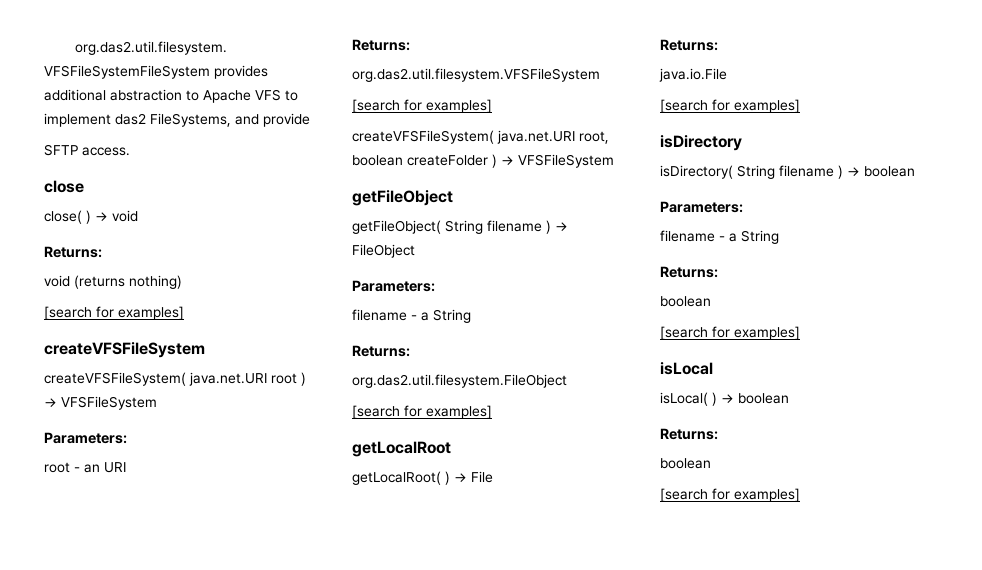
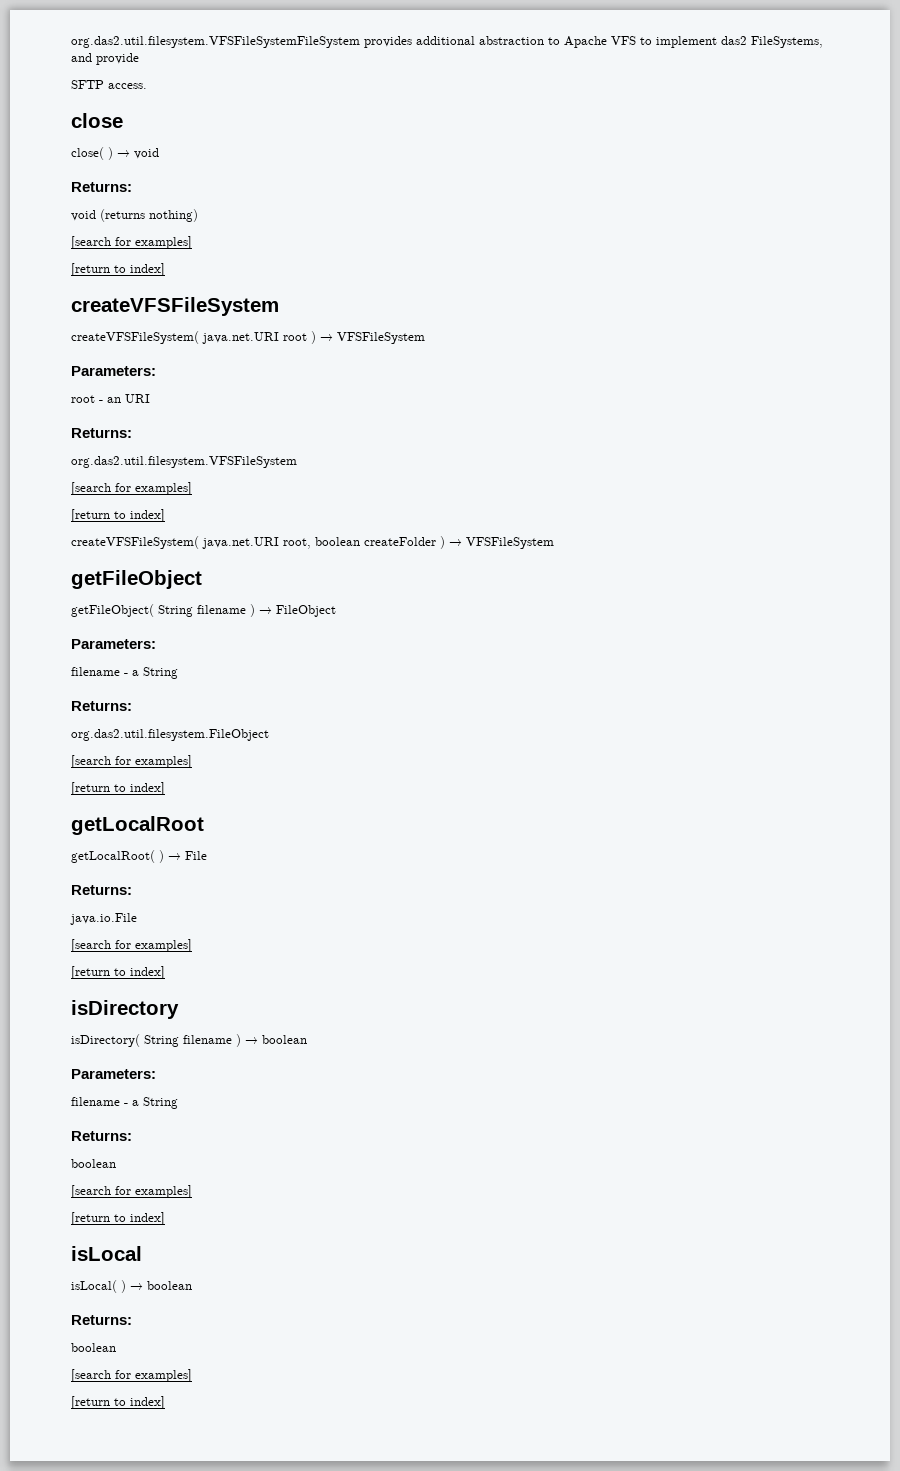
(184, 313) none -> [71,263,165,276] // [return to index]
(492, 106) none -> [71,509,165,522] // [return to index]
(492, 412) none -> [71,782,165,795] // [return to index]
(800, 106) none -> [71,966,165,979] // [return to index]
(800, 333) none -> [71,1212,165,1225] // [return to index]
(800, 495) none -> [71,1396,165,1409] // [return to index]

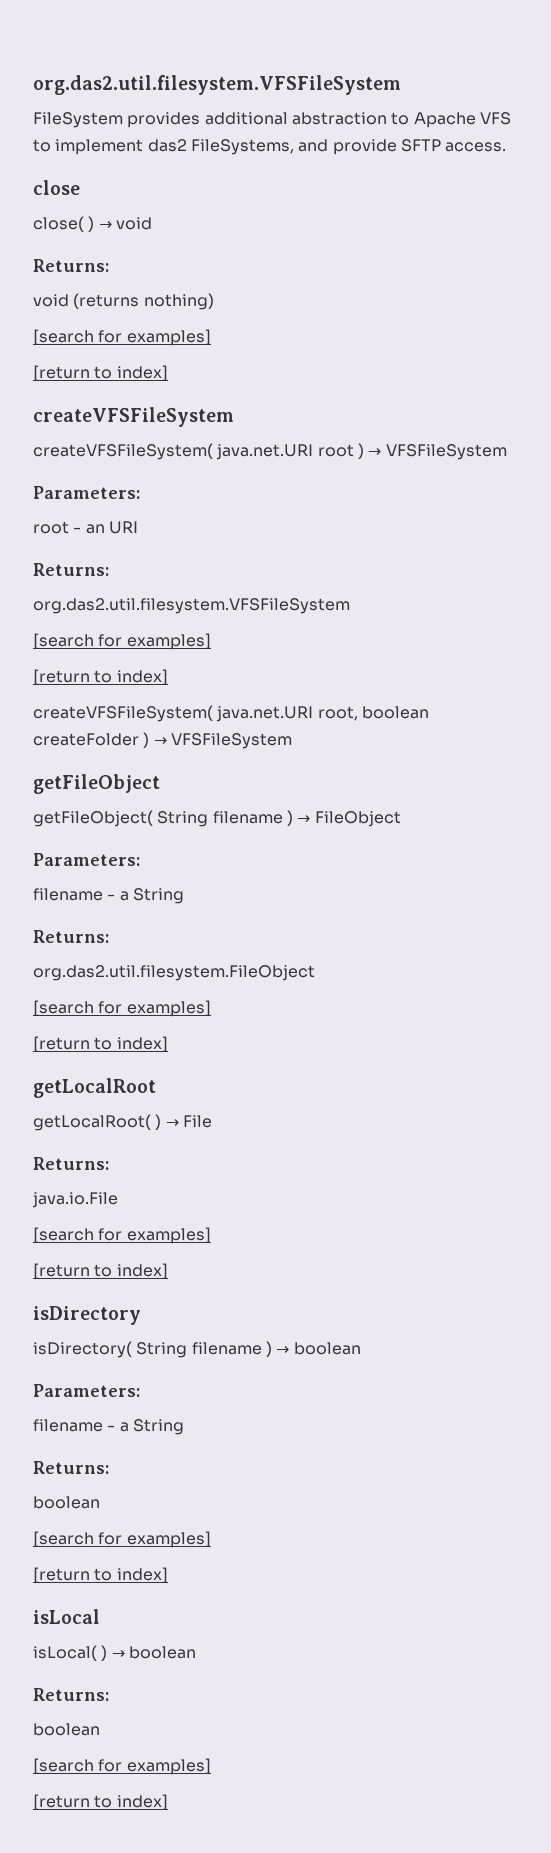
[71,36,360,48] org.das2.util.filesystem.VFSFileSystemFileSystem -> [33,75,401,95] [33,112,123,128] org.das2.util.filesystem.VFSFileSystem // FileSystem
(139, 59) // -> (397, 147) none

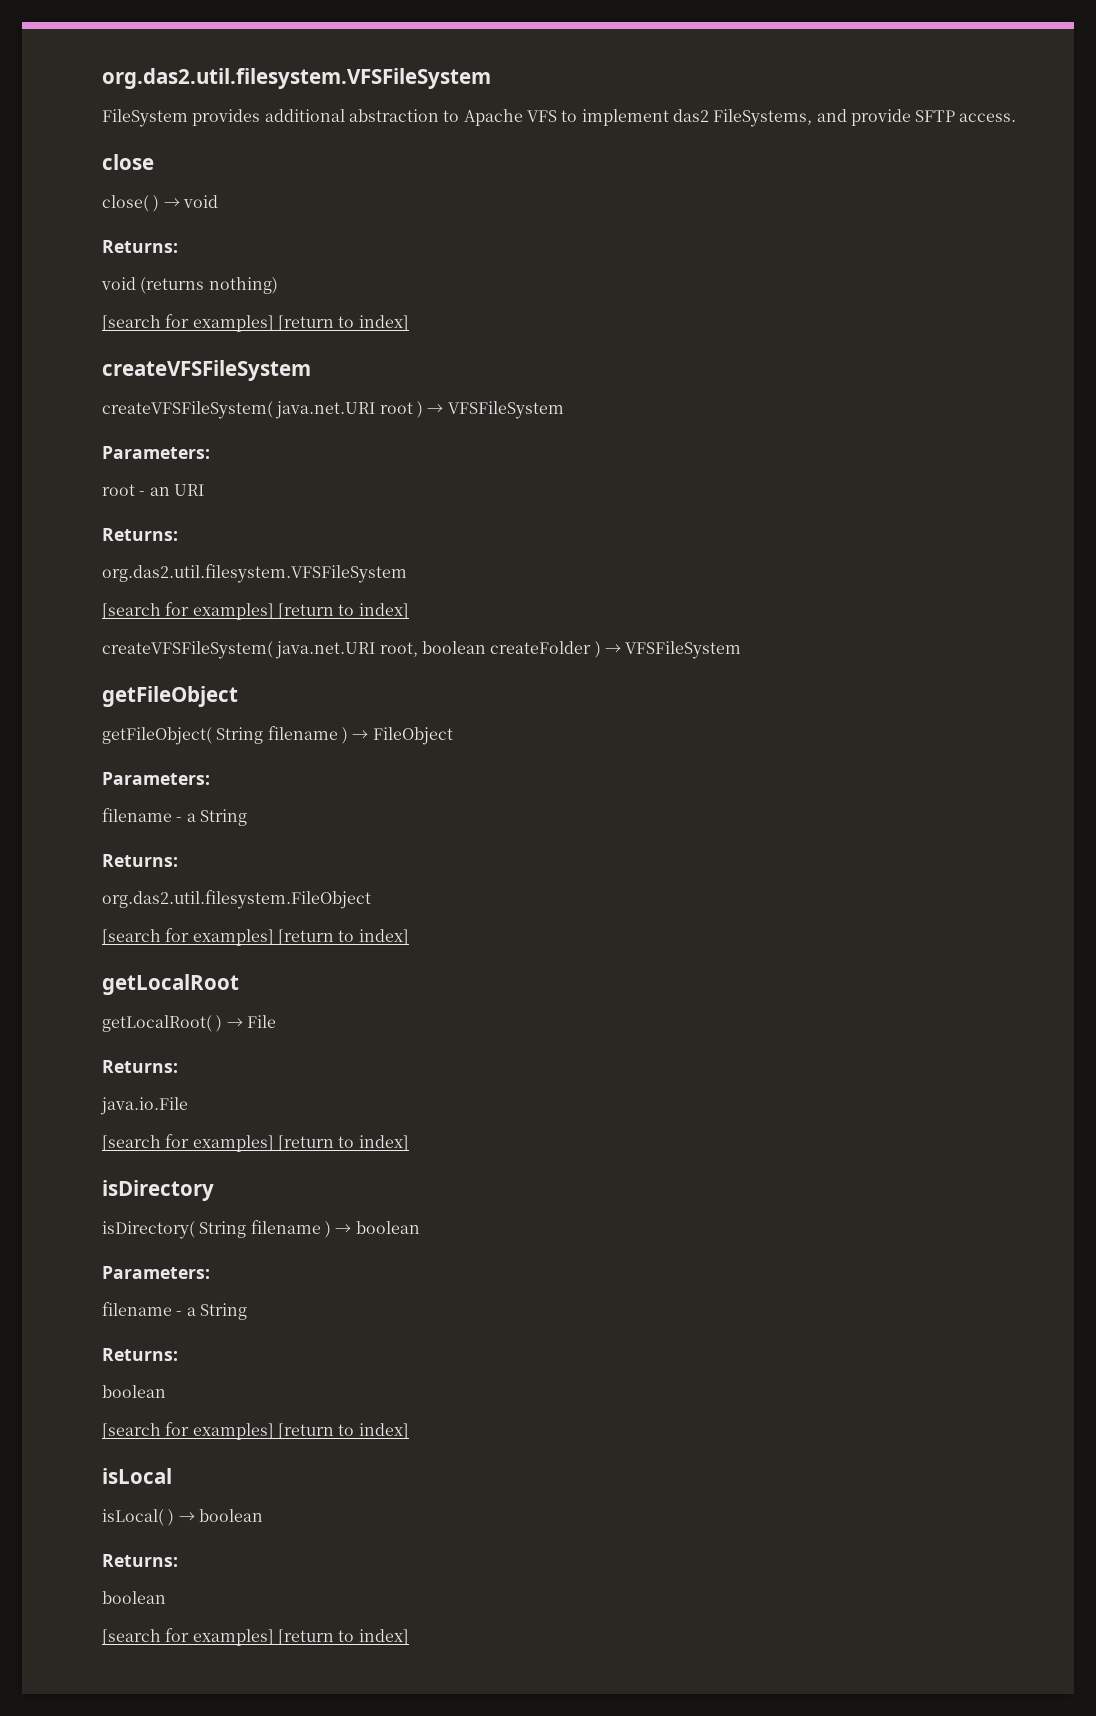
(211, 337) // -> (274, 323) none
(211, 641) // -> (274, 611) none
(211, 1008) // -> (274, 937) none
(211, 1235) // -> (274, 1143) none
(211, 1539) // -> (274, 1431) none
(211, 1766) // -> (274, 1637) none

